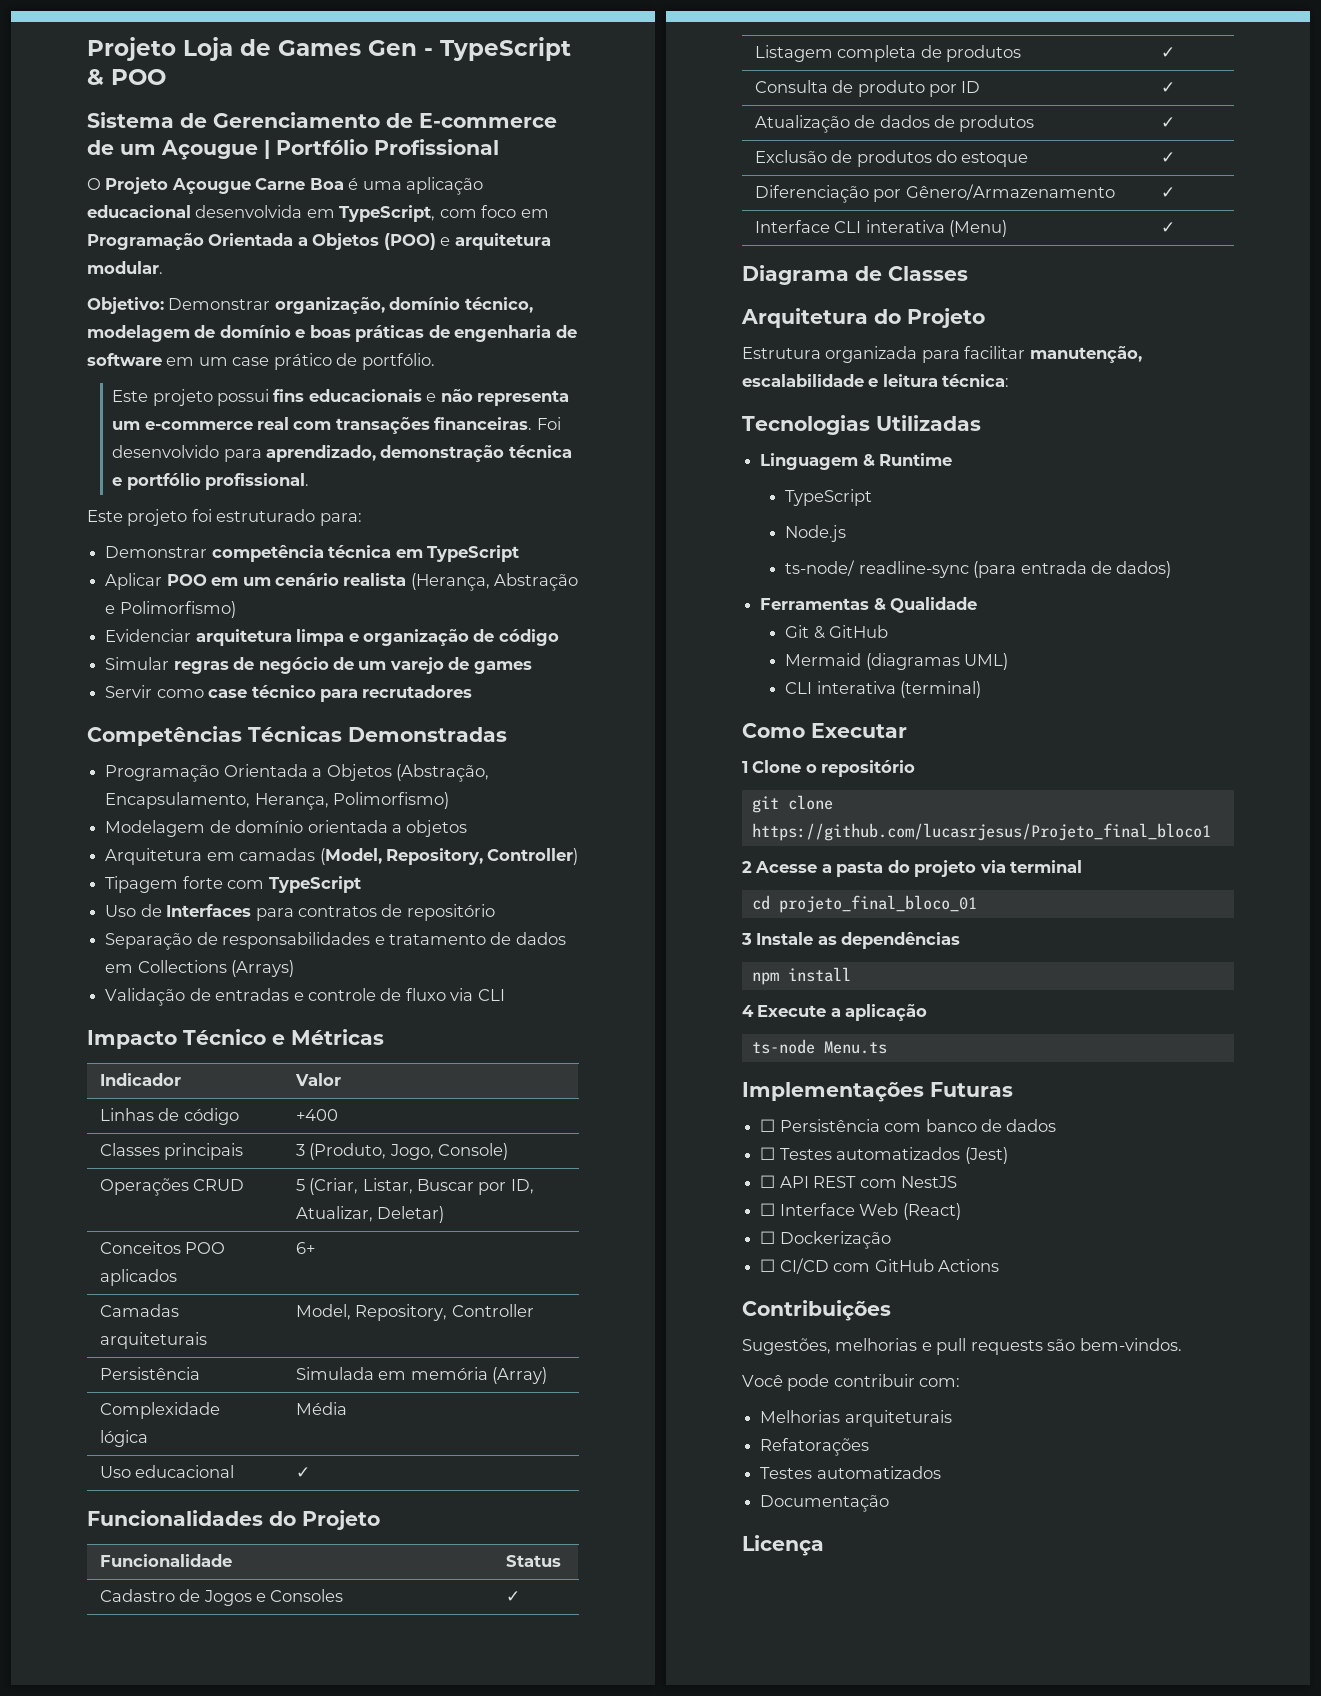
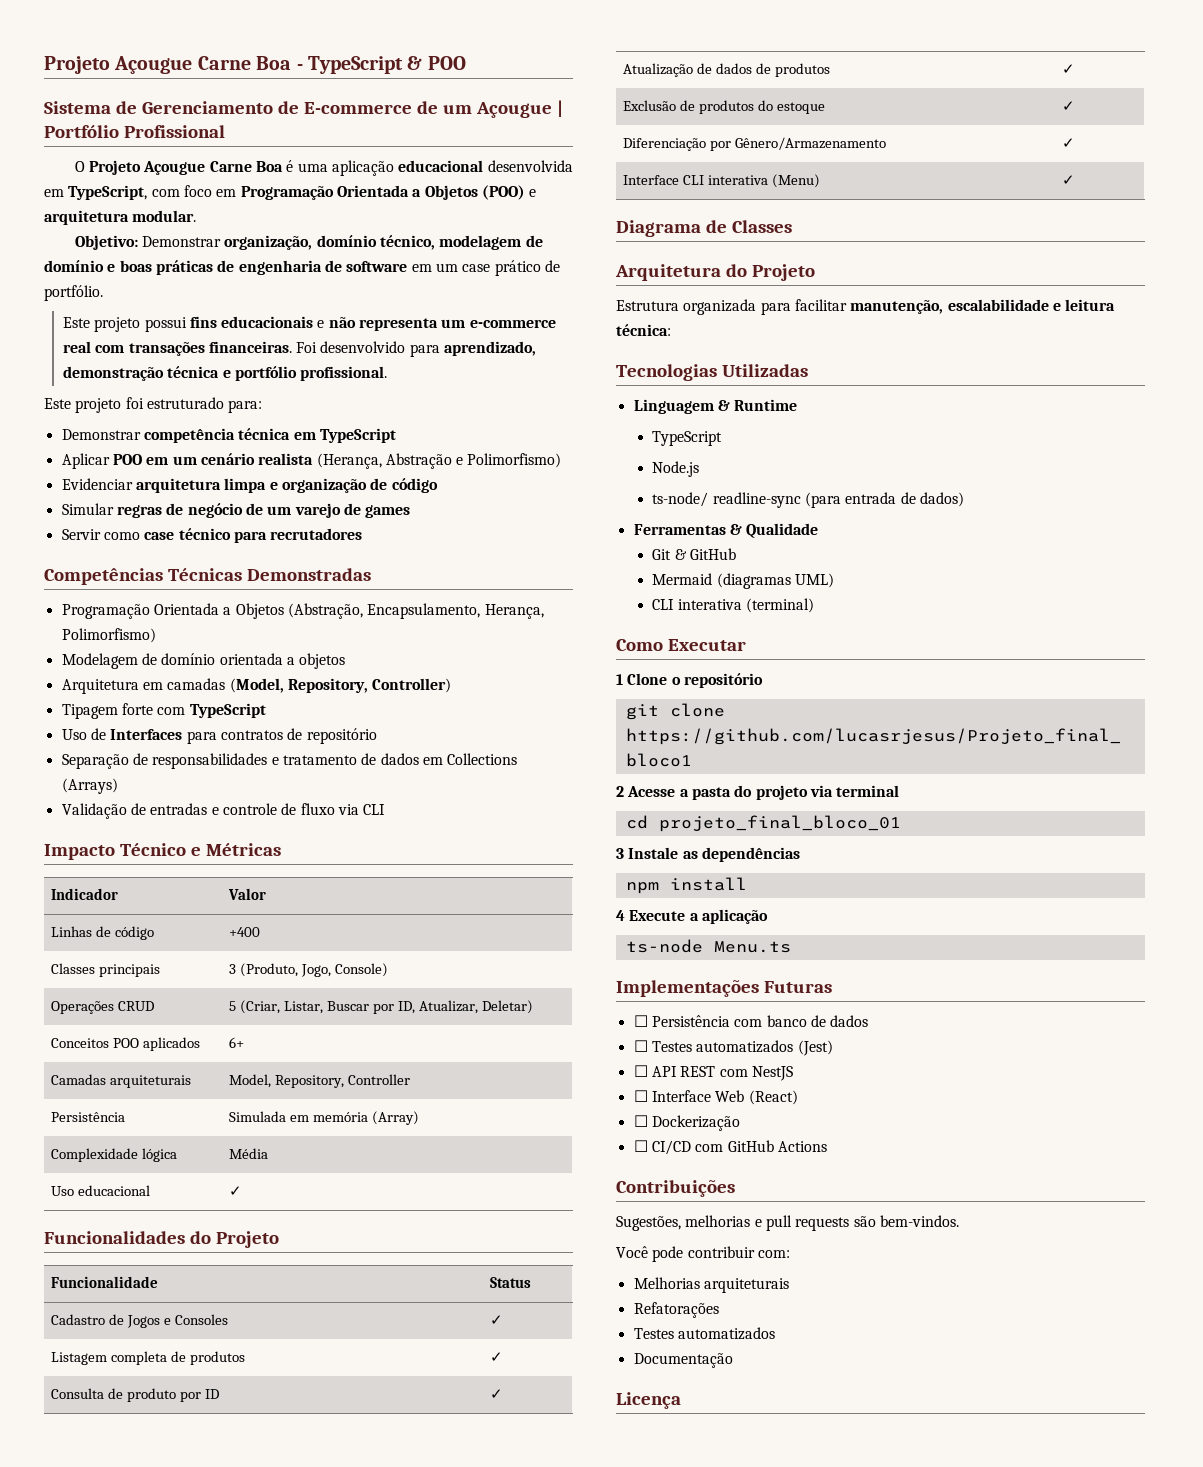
[87,37,417,61] Projeto Loja de Games Gen -> [44,56,292,74] Projeto Açougue Carne Boa

